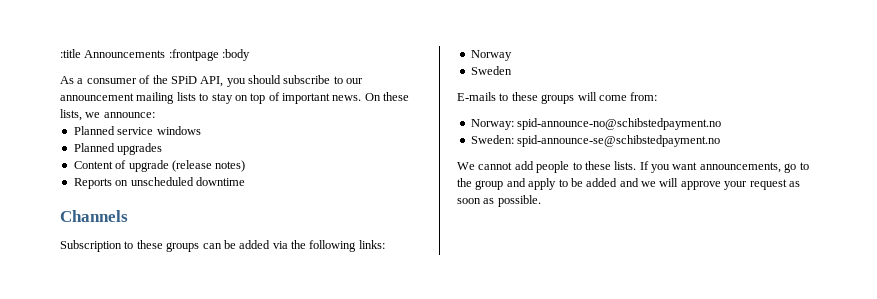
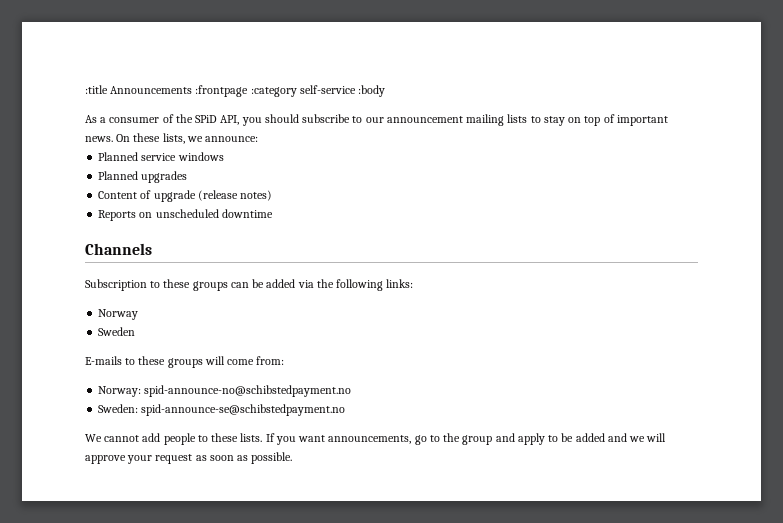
(219, 55) none -> [250,85,356,97] :category self-service

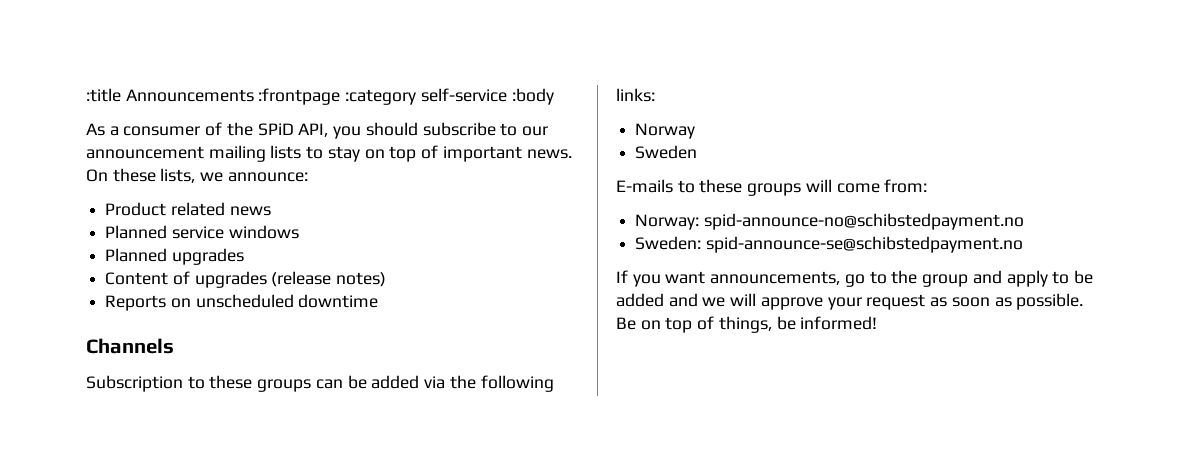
(259, 139) none -> [105,202,271,216] // Product related news
[153,190,196,202] upgrade -> [194,271,267,288] upgrades
[85,433,263,445] We cannot add people to these lists. -> (1023, 244) none
(293, 458) none -> [616,316,878,333] Be on top of things, be informed!

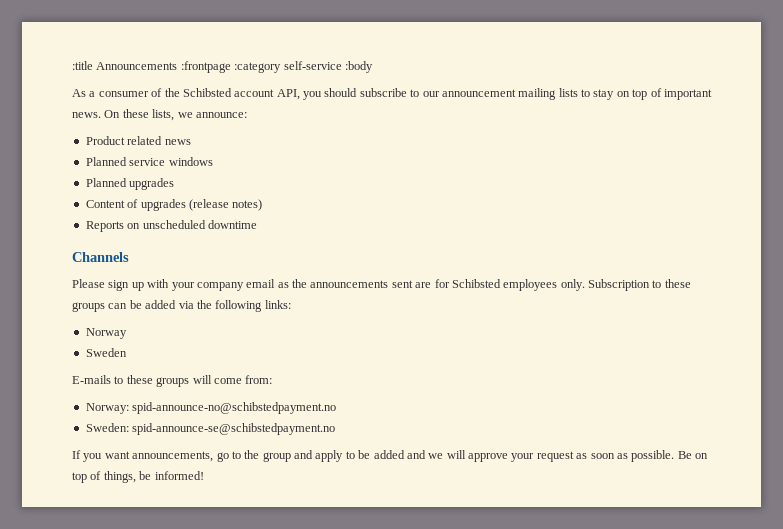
[257,123,294,136] SPiD -> [182,88,275,97] Schibsted account
(174, 346) none -> [72,279,585,291] Please sign up with your company email as the announcements sent are for Schibsted employees only.

